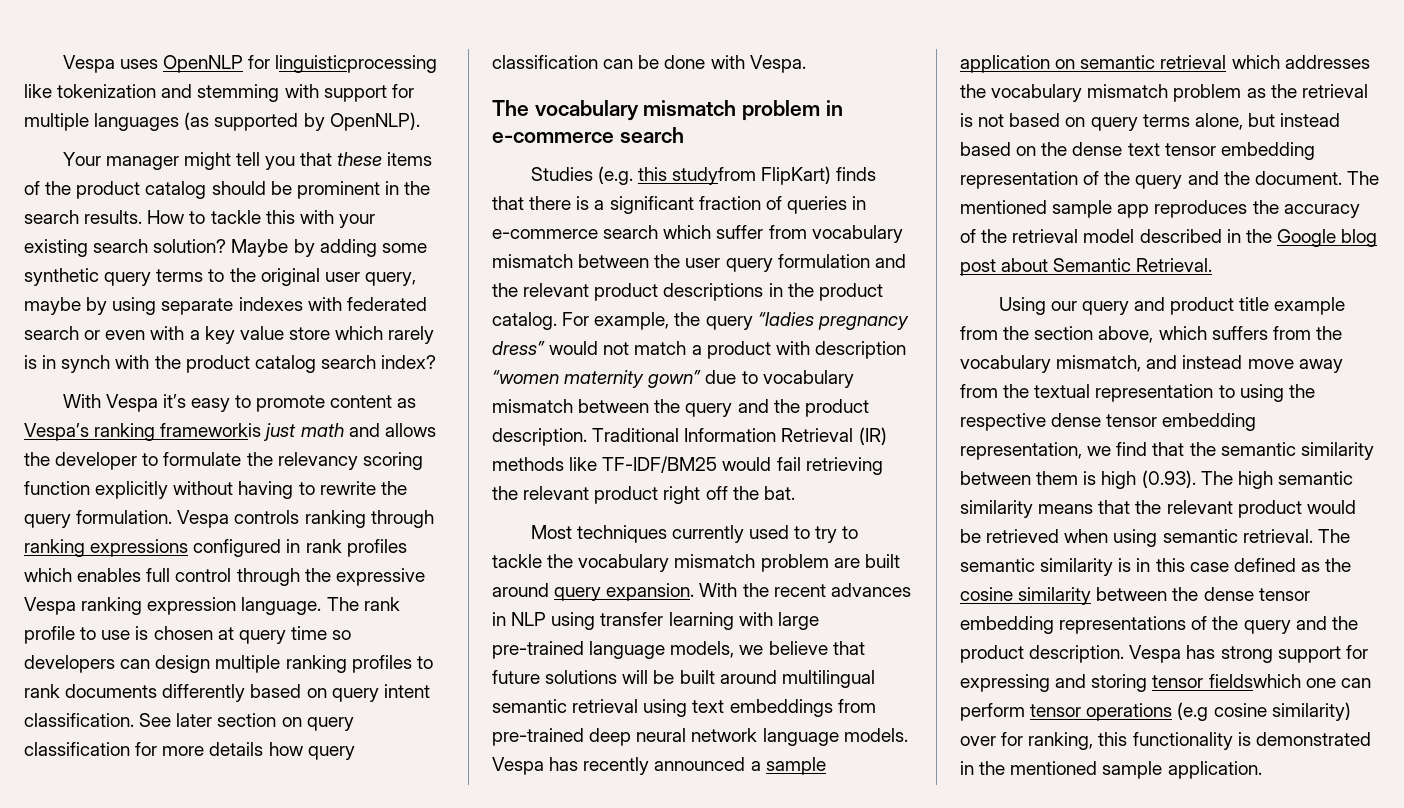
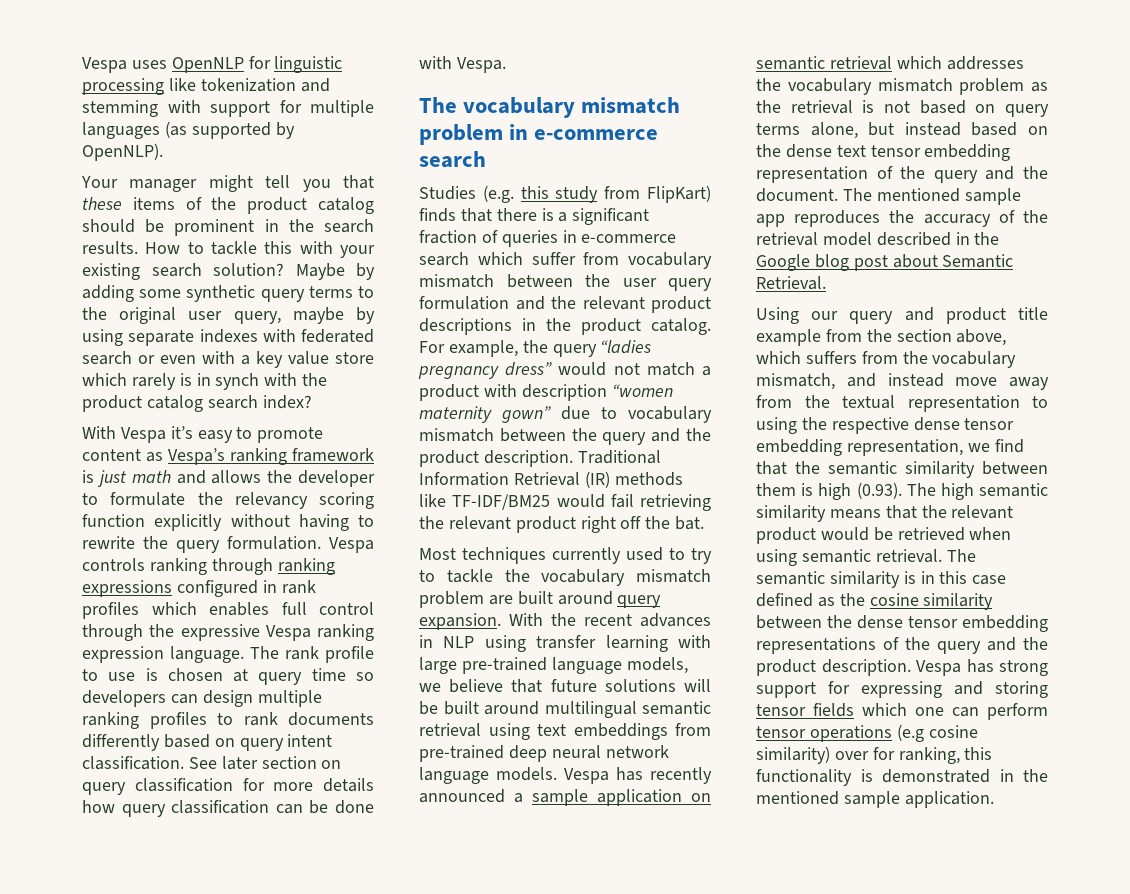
[275,55,438,73] linguisticprocessing -> [274,56,343,73] [82,78,164,95] linguistic processing
[160,423,262,437] frameworkis -> [292,448,374,462] [82,470,94,483] framework is
[671,167,756,185] studyfrom -> [555,186,641,203] study from
[1208,674,1301,688] fieldswhich -> [813,703,907,717] fields which

